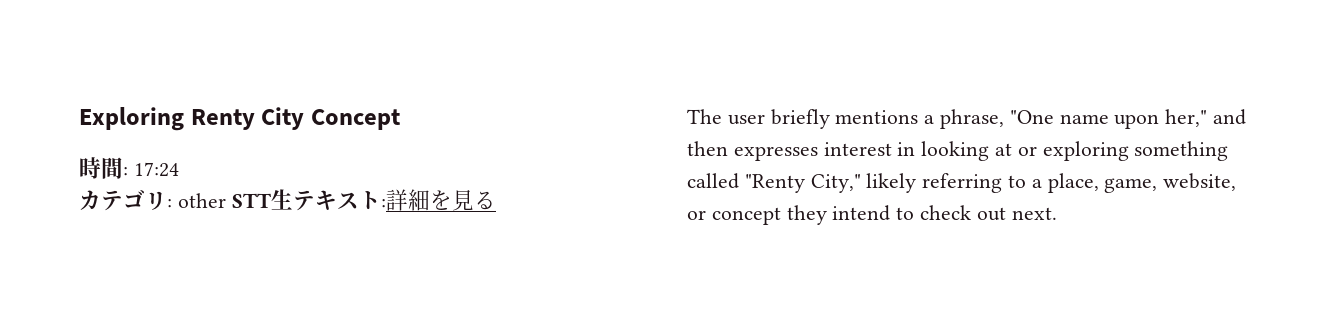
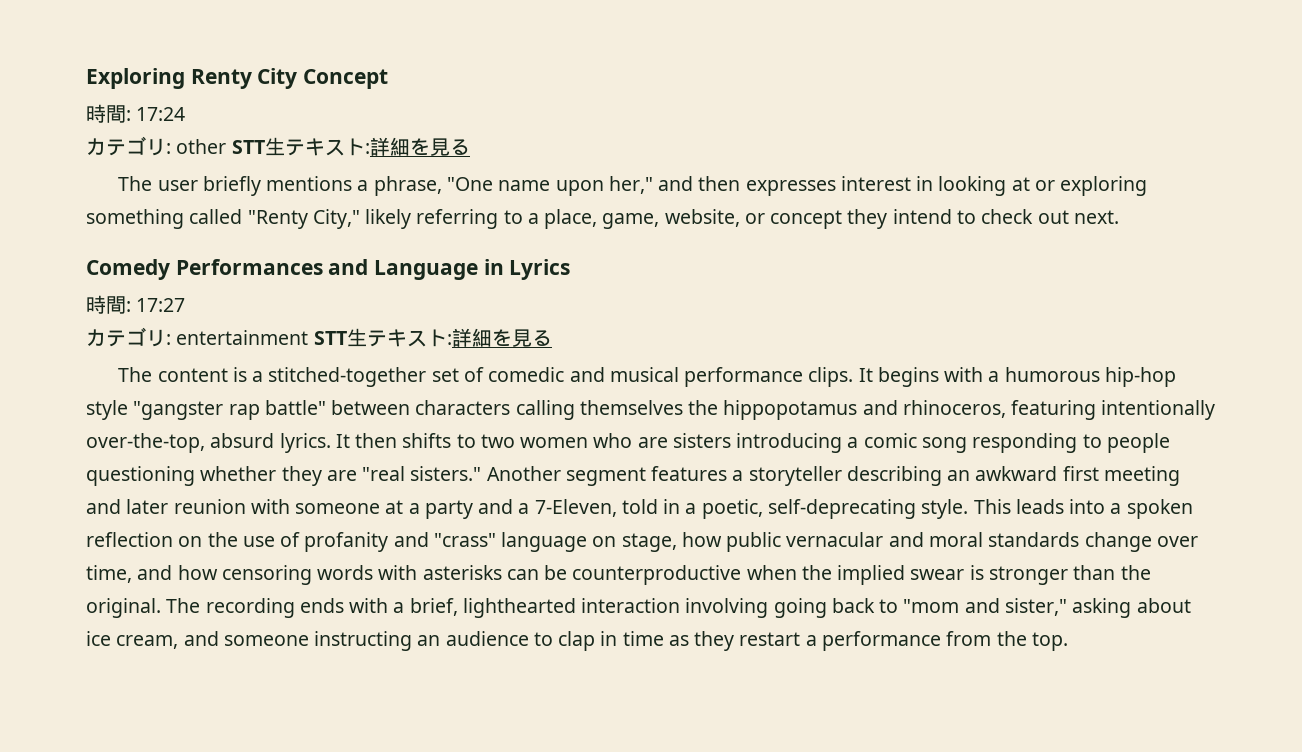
(1057, 213) none -> [86,259,571,280] [86,295,186,314] [86,327,552,347] [118,367,1176,387] [86,400,1216,420] [86,433,1170,453] [86,466,1180,486] [86,499,1193,519] [86,532,1198,552] [86,565,1151,585] [86,598,1191,618] [86,631,1068,651] // Comedy Performances and Language in Lyrics // 時間: 17:27 // カテゴリ: entertainment STT生テキスト:詳細を見る // The content is a stitched-together set of comedic and musical performance clips. It begins with a humorous hip‑hop style "gangster rap battle" between characters calling themselves the hippopotamus and rhinoceros, featuring intentionally over‑the‑top, absurd lyrics. It then shifts to two women who are sisters introducing a comic song responding to people questioning whether they are "real sisters." Another segment features a storyteller describing an awkward first meeting and later reunion with someone at a party and a 7‑Eleven, told in a poetic, self‑deprecating style. This leads into a spoken reflection on the use of profanity and "crass" language on stage, how public vernacular and moral standards change over time, and how censoring words with asterisks can be counterproductive when the implied swear is stronger than the original. The recording ends with a brief, lighthearted interaction involving going back to "mom and sister," asking about ice cream, and someone instructing an audience to clap in time as they restart a performance from the top.

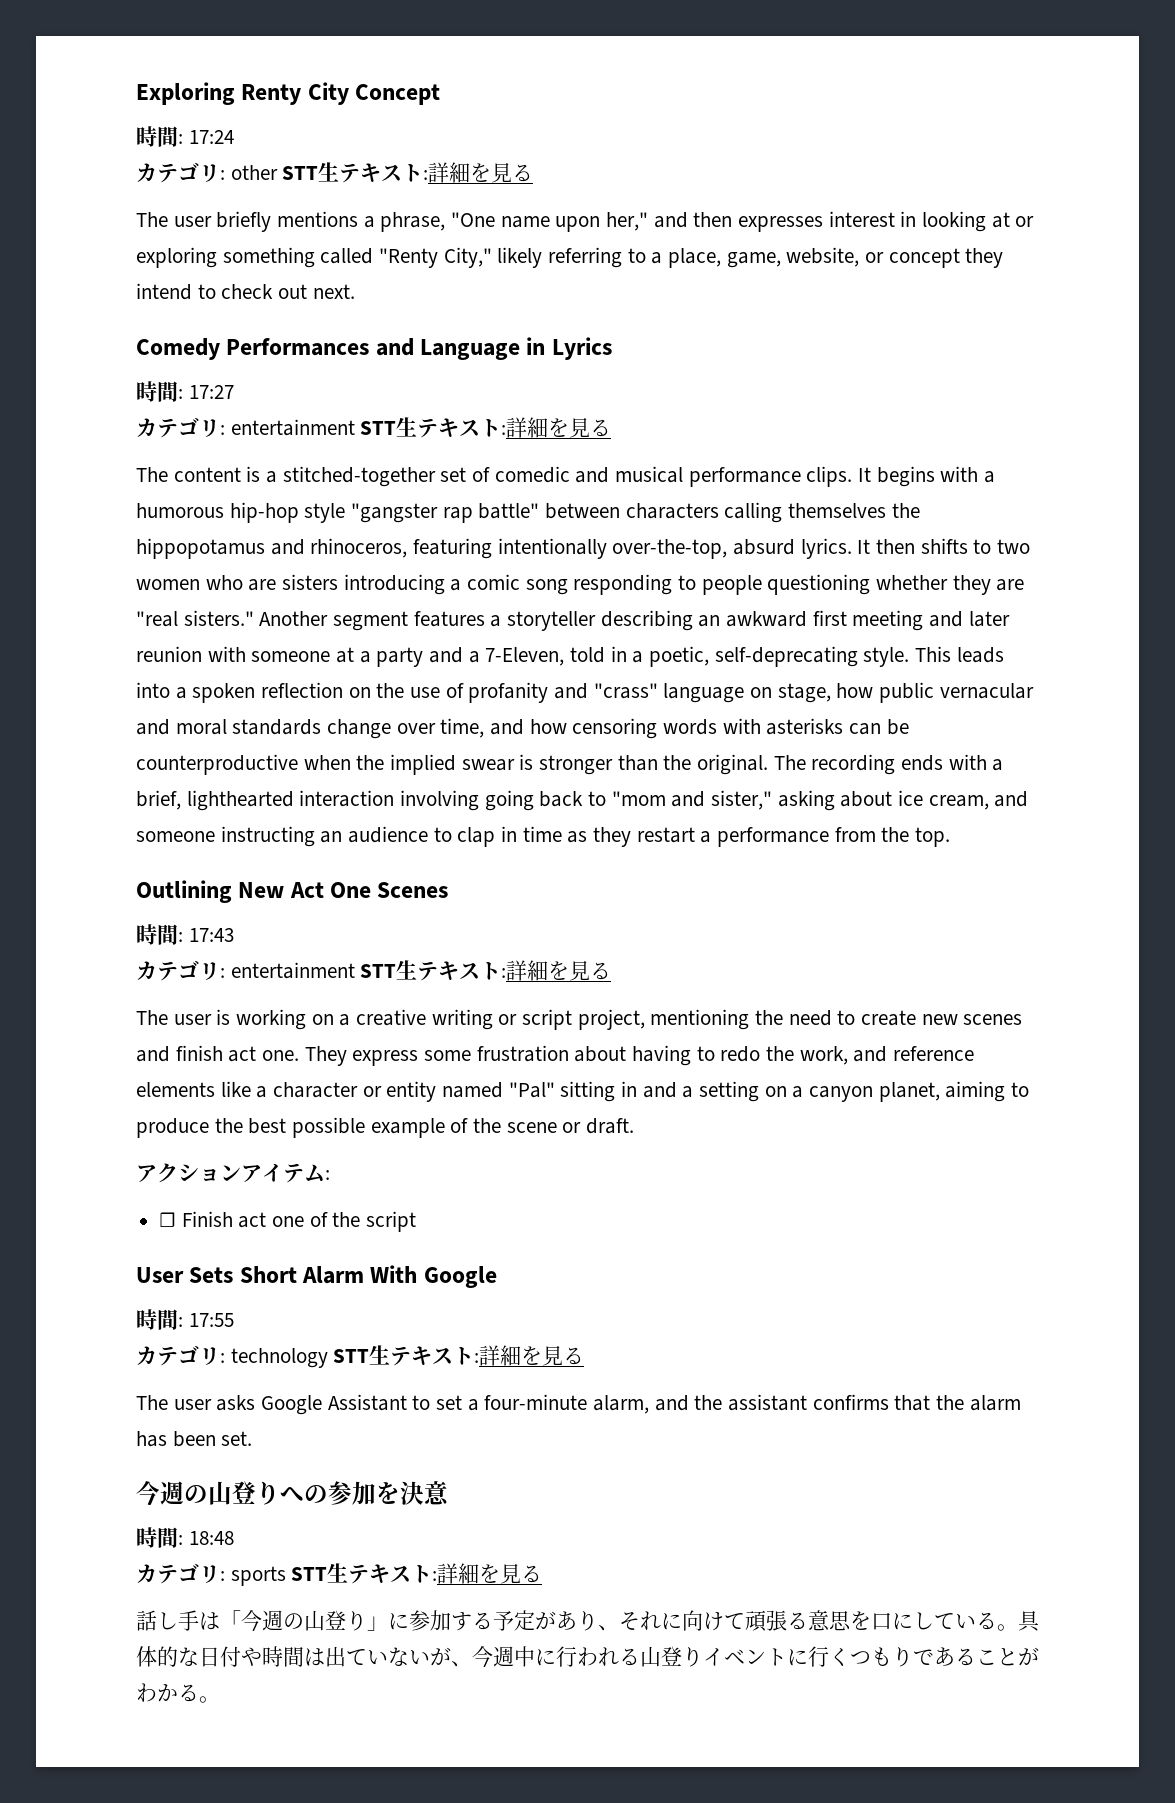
(1068, 641) none -> [136,880,449,903] [136,924,234,945] [136,960,612,981] [136,1009,1023,1030] [136,1045,975,1066] [136,1081,1030,1102] [136,1117,635,1138] [136,1163,330,1183] [159,1211,417,1232] [136,1265,497,1288] [136,1309,234,1330] [136,1345,585,1368] [136,1394,1021,1415] [136,1431,253,1447] [136,1481,449,1506] [136,1527,234,1548] [136,1563,543,1586] [136,1610,1040,1632] [136,1646,1039,1668] [136,1683,220,1703] // Outlining New Act One Scenes // 時間: 17:43 // カテゴリ: entertainment STT生テキスト:詳細を見る // The user is working on a creative writing or script project, mentioning the need to create new scenes and finish act one. They express some frustration about having to redo the work, and reference elements like a character or entity named "Pal" sitting in and a setting on a canyon planet, aiming to produce the best possible example of the scene or draft. // アクションアイテム: // ☐ Finish act one of the script // User Sets Short Alarm With Google // 時間: 17:55 // カテゴリ: technology STT生テキスト:詳細を見る // The user asks Google Assistant to set a four-minute alarm, and the assistant confirms that the alarm has been set. // 今週の山登りへの参加を決意 // 時間: 18:48 // カテゴリ: sports STT生テキスト:詳細を見る // 話し手は「今週の山登り」に参加する予定があり、それに向けて頑張る意思を口にしている。具体的な日付や時間は出ていないが、今週中に行われる山登りイベントに行くつもりであることがわかる。

